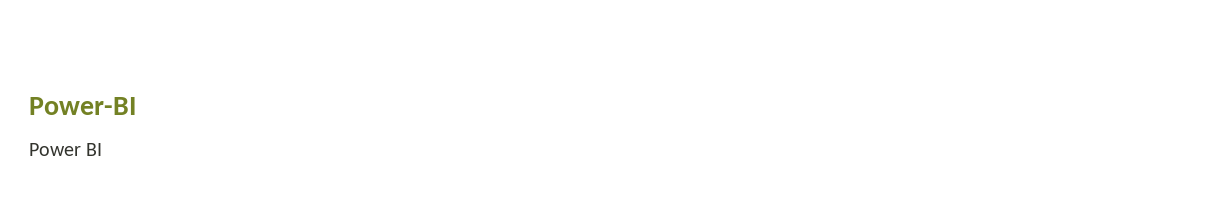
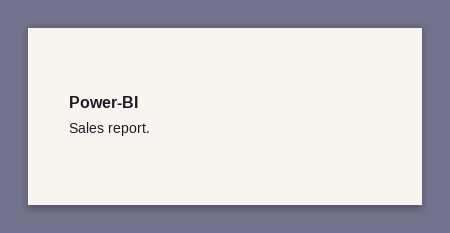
[29,143,103,156] Power BI -> [69,122,150,136] Sales report.

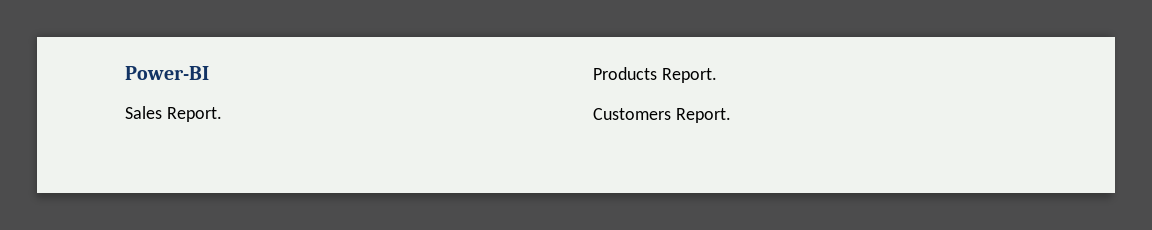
[108,123,150,136] report. -> [166,107,222,122] [593,67,717,83] [593,108,731,123] Report. // Products Report. // Customers Report.

